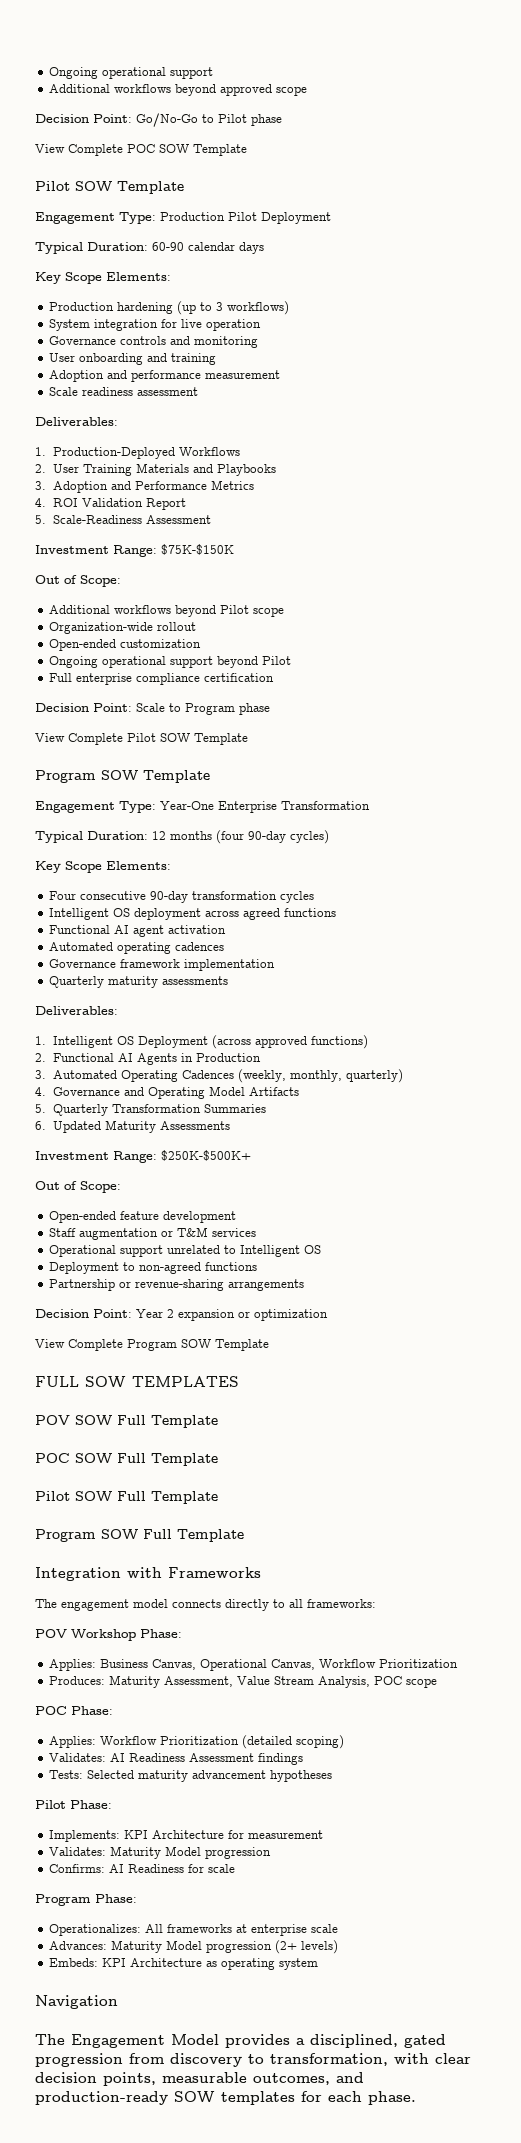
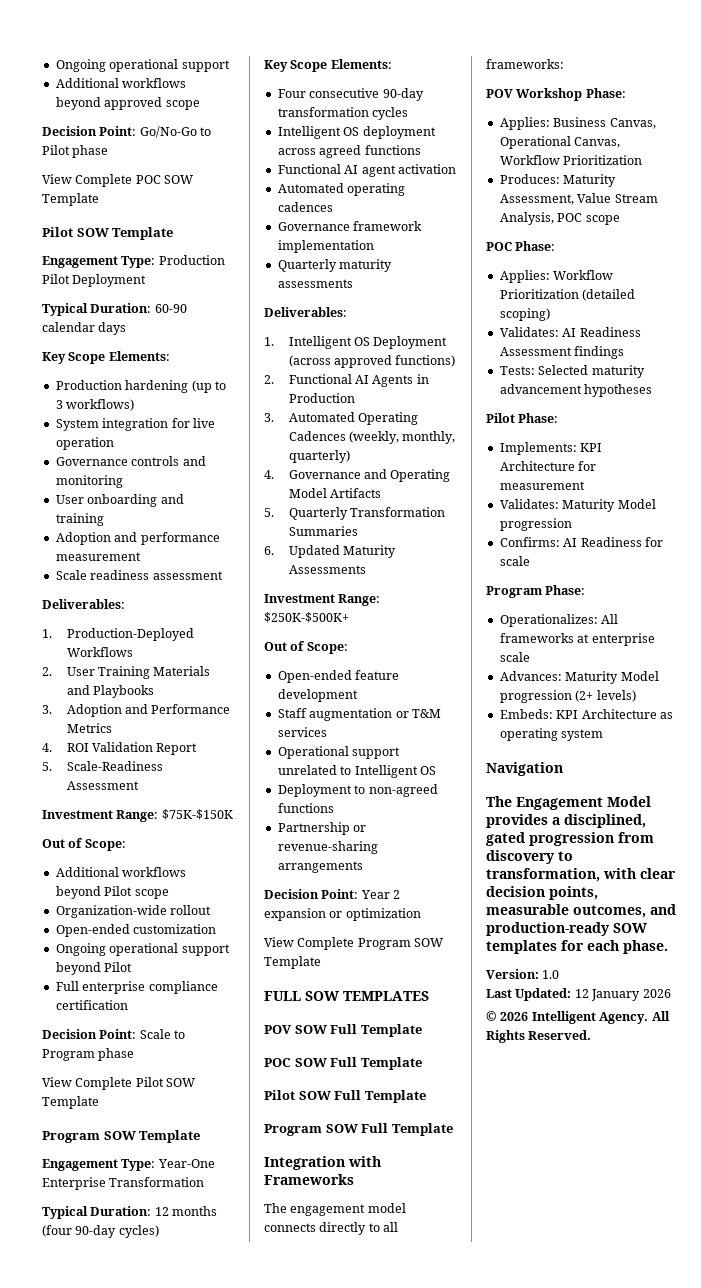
(416, 2098) none -> [486,969,560,979] [486,988,671,1001] [486,1011,670,1024] [486,1030,592,1043] // Version: 1.0 // Last Updated: 12 January 2026 // © 2026 Intelligent Agency. All Rights Reserved.

